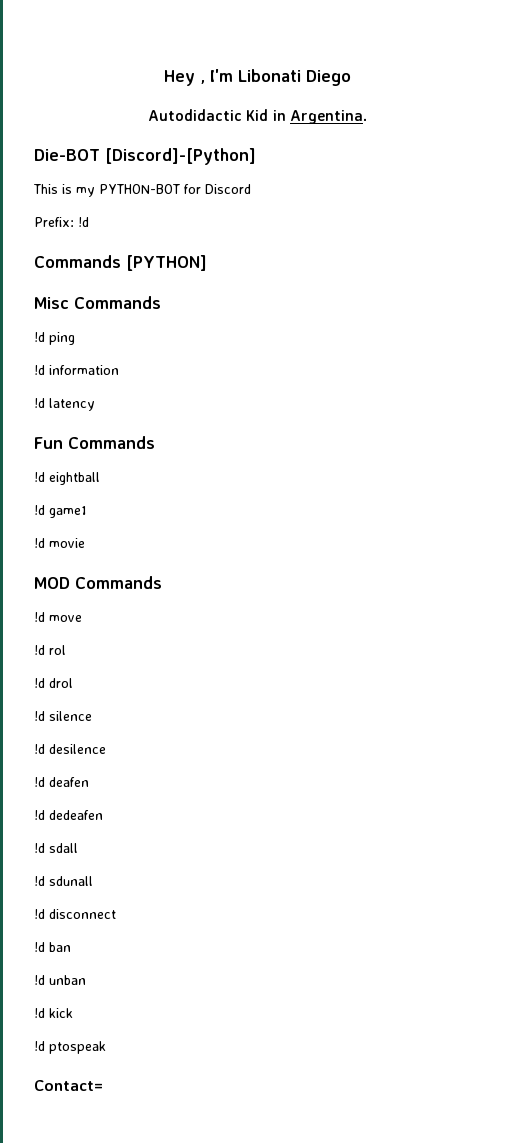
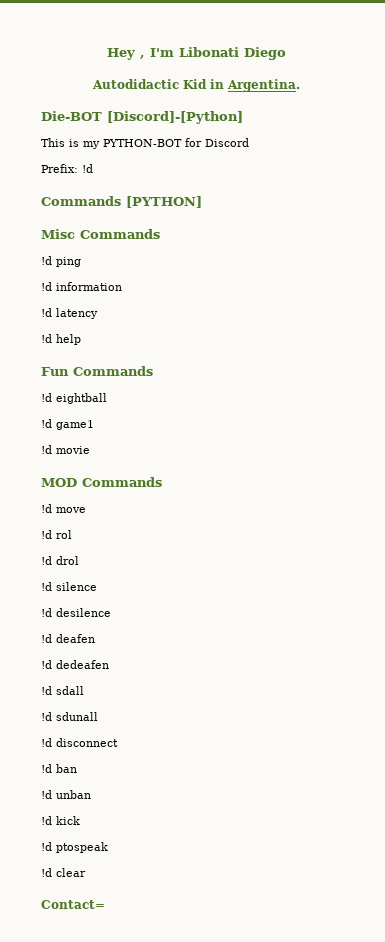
(95, 404) none -> [41,334,81,345] // !d help
(106, 1047) none -> [41,868,86,877] // !d clear

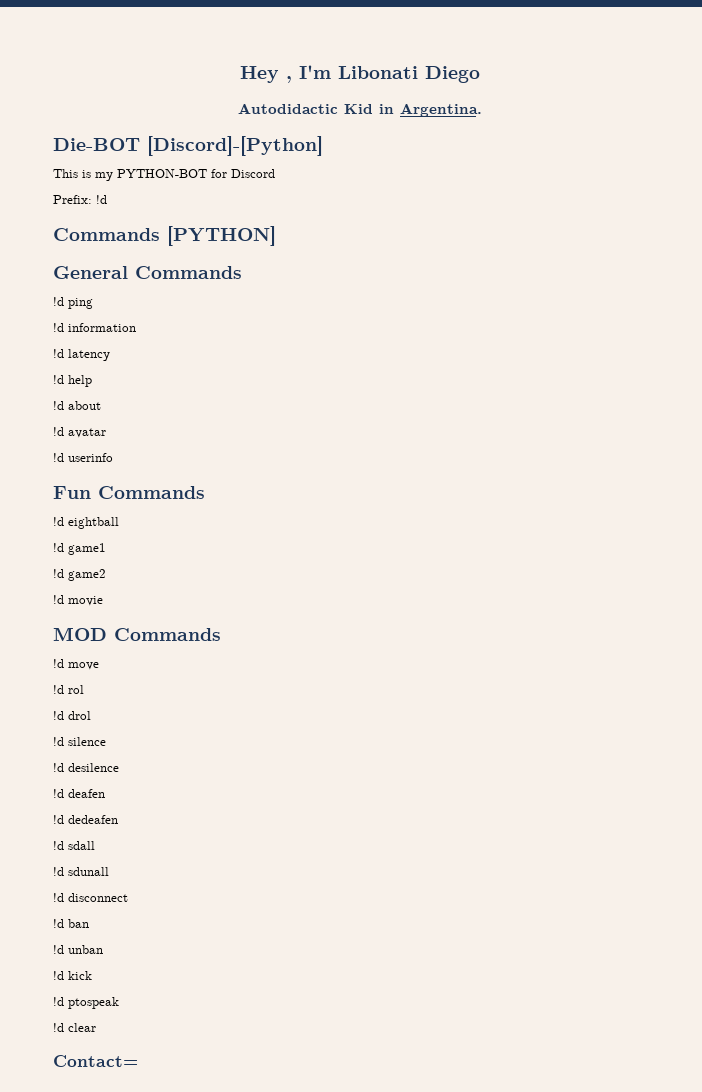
[41,229,75,239] Misc -> [53,266,128,279] General
(81, 339) none -> [53,401,101,410] [53,427,106,438] [53,453,113,462] // !d about // !d avatar // !d userinfo
(94, 425) none -> [53,569,106,581] // !d game2

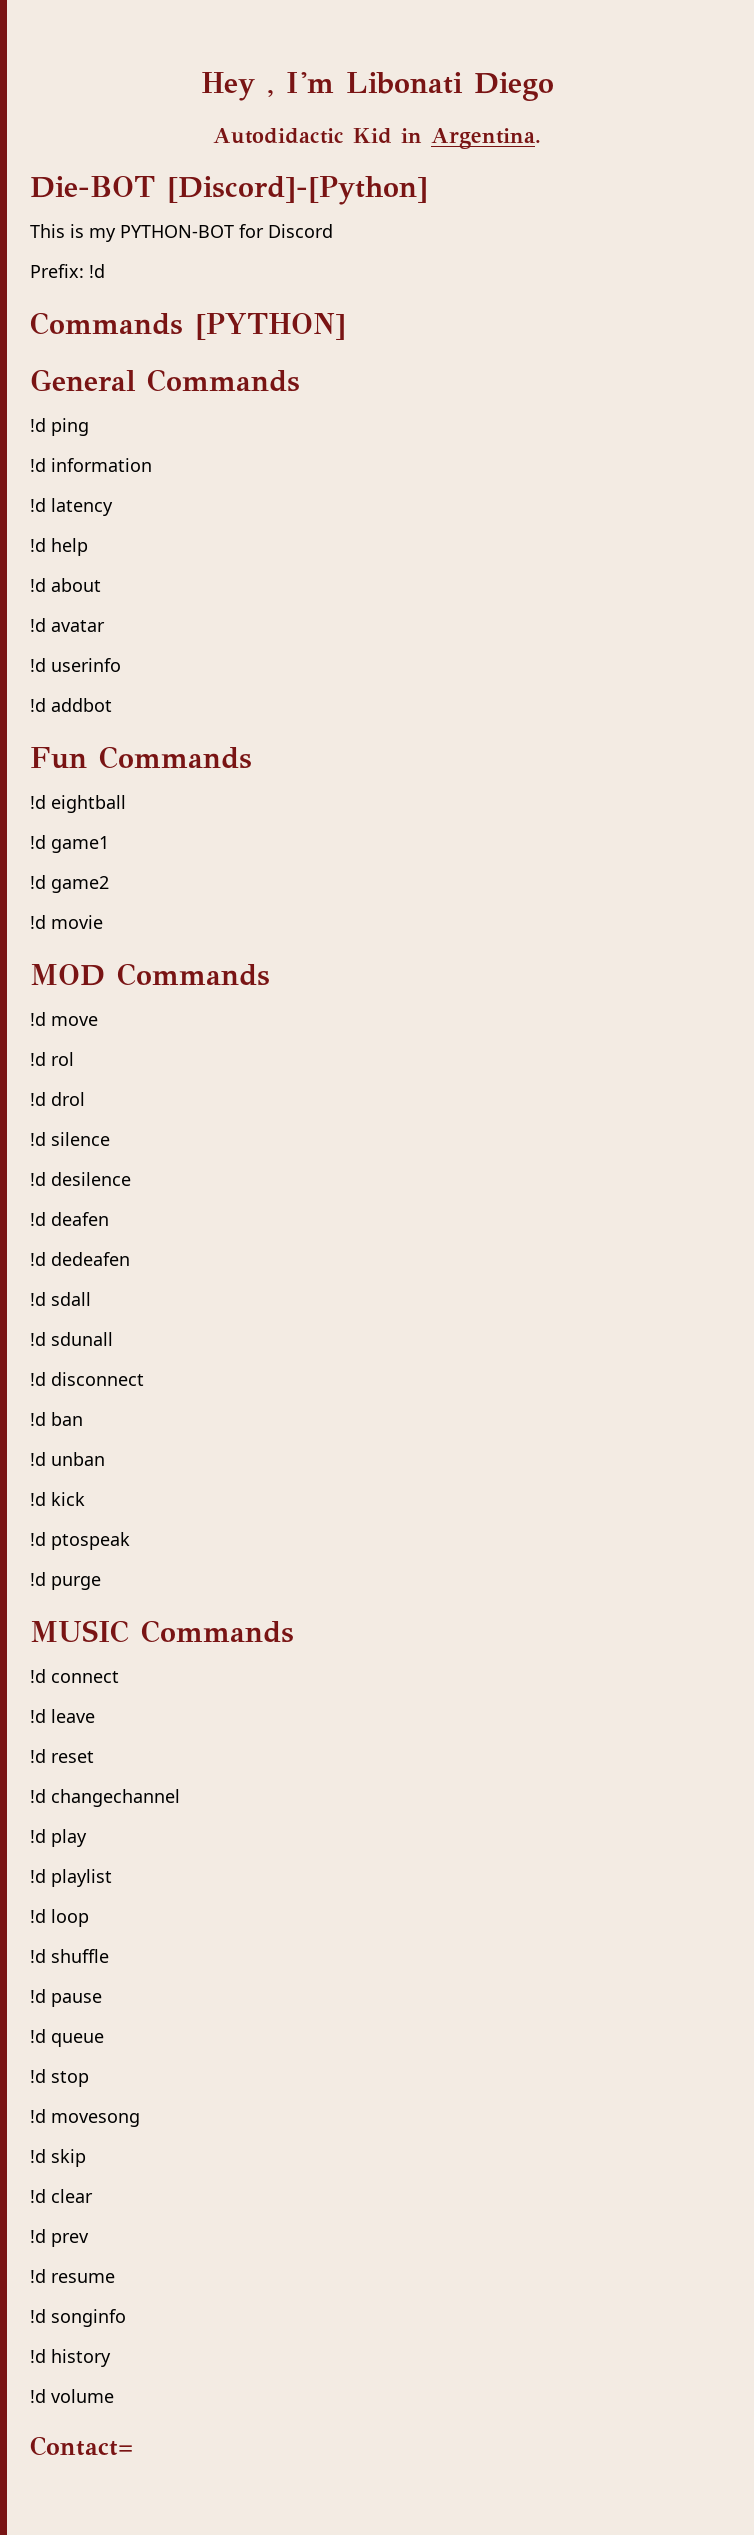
(113, 457) none -> [30,698,112,712] // !d addbot
[68,1023,96,1032] clear -> [51,1576,101,1590] [30,1620,294,1643] [30,1669,119,1683] [30,1709,95,1723] [30,1749,94,1763] [30,1789,180,1807] [30,1829,87,1847] [30,1869,112,1887] [30,1909,89,1927] [30,1949,109,1963] [30,1989,102,2007] [30,2029,104,2047] [30,2069,89,2087] [30,2109,140,2127] [30,2149,86,2167] [30,2189,93,2203] [30,2229,89,2247] [30,2269,115,2283] [30,2309,126,2327] [30,2349,111,2367] [30,2389,114,2403] purge // MUSIC Commands // !d connect // !d leave // !d reset // !d changechannel // !d play // !d playlist // !d loop // !d shuffle // !d pause // !d queue // !d stop // !d movesong // !d skip // !d clear // !d prev // !d resume // !d songinfo // !d history // !d volume

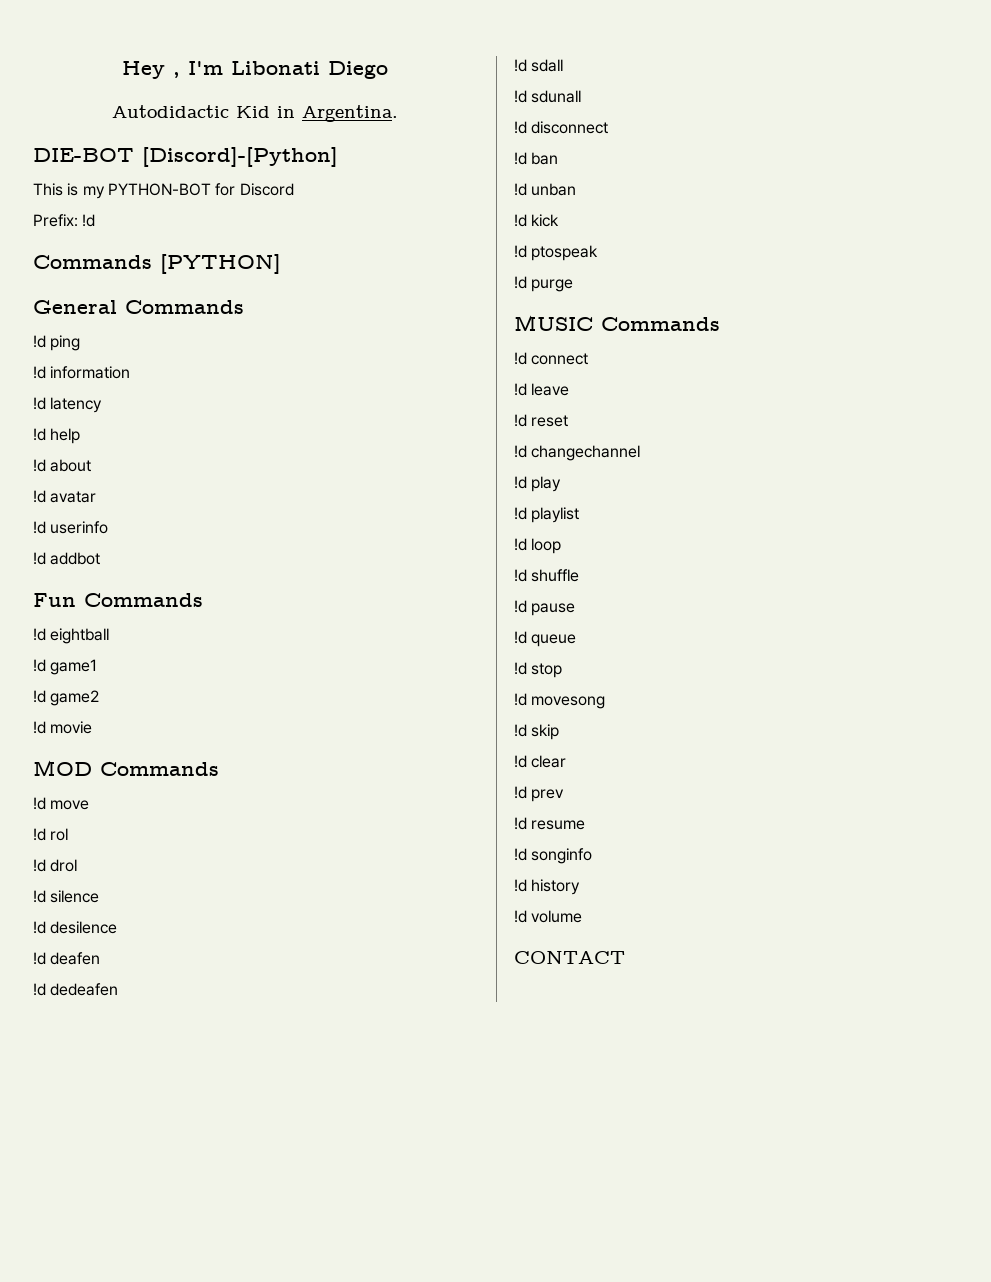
[30,176,155,198] Die-BOT -> [33,148,134,162] DIE-BOT
[30,2436,133,2456] Contact= -> [514,951,625,964] CONTACT

